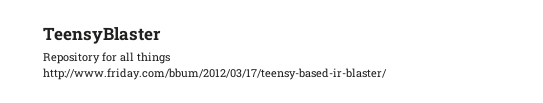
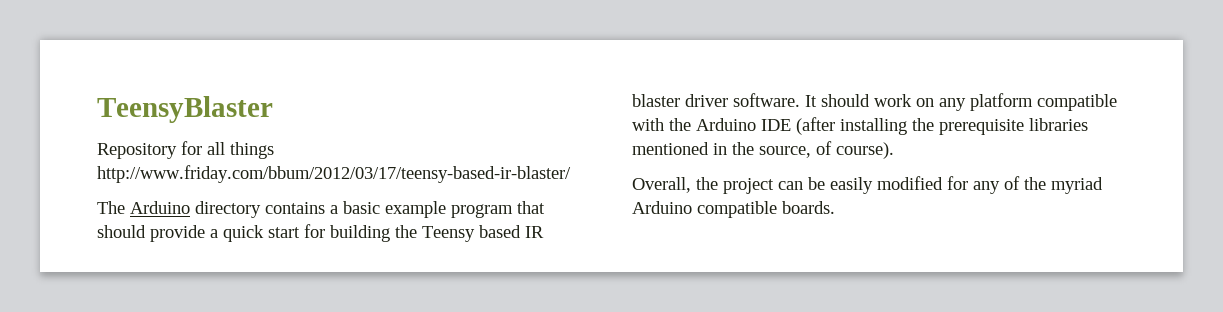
(387, 74) none -> [97,201,545,218] [97,224,544,242] [632,93,1117,111] [632,117,1088,135] [632,141,894,159] [632,176,1103,194] [632,201,835,218] // The Arduino directory contains a basic example program that should provide a quick start for building the Teensy based IR blaster driver software. It should work on any platform compatible with the Arduino IDE (after installing the prerequisite libraries mentioned in the source, of course). // Overall, the project can be easily modified for any of the myriad Arduino compatible boards.

